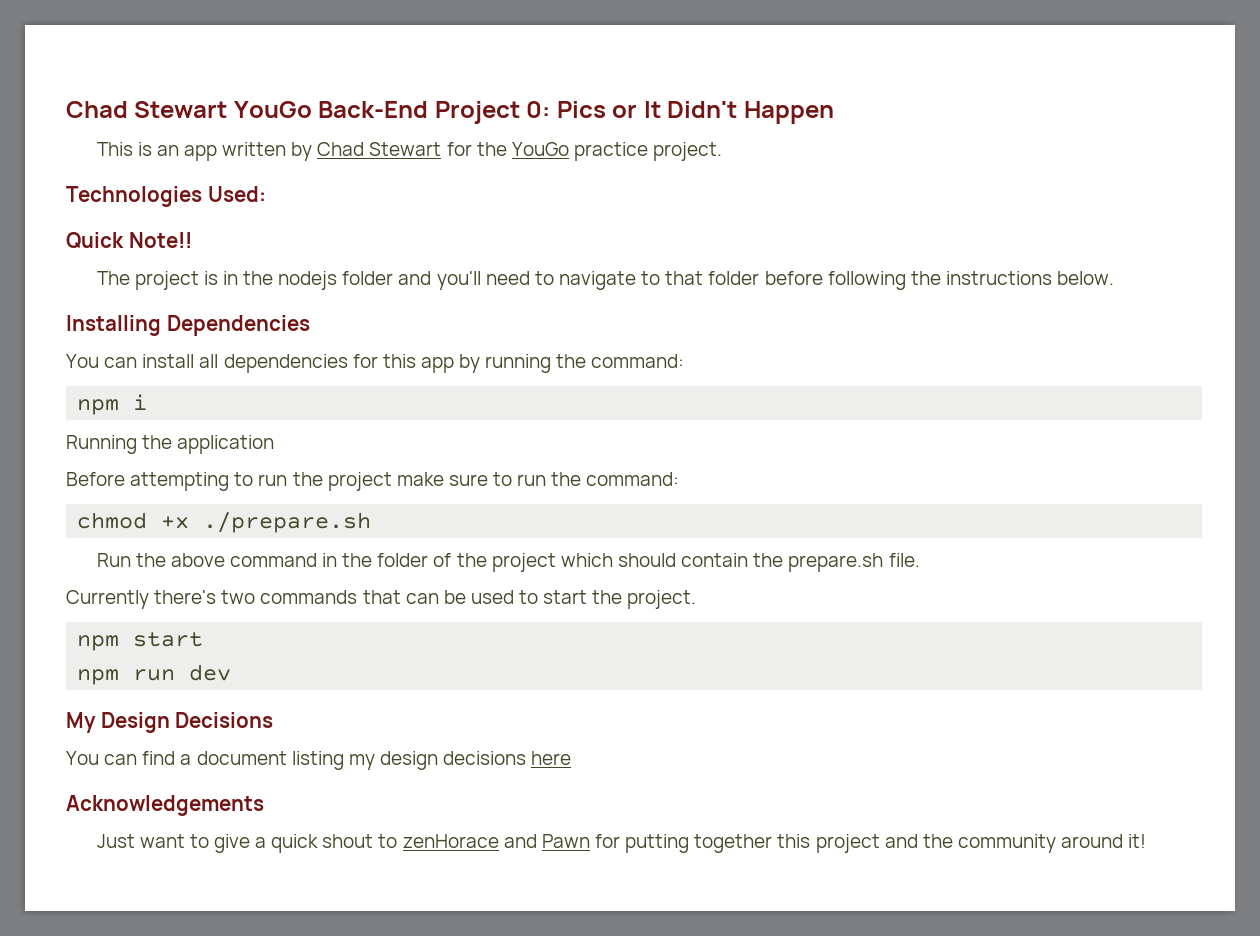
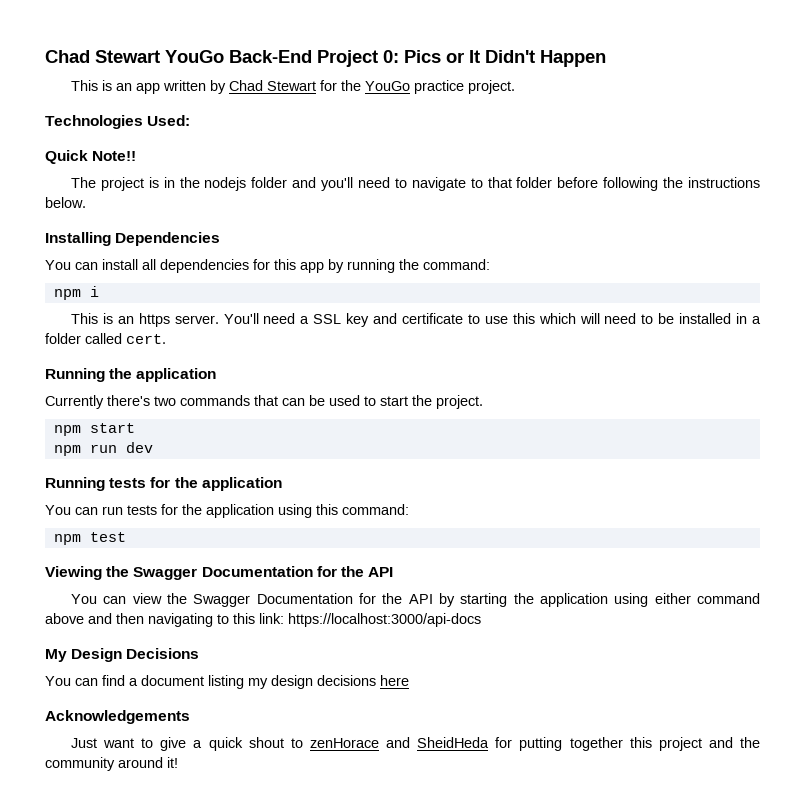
[66,435,275,454] [66,472,680,491] [77,512,372,533] [96,553,920,572] Running the application // Before attempting to run the project make sure to run the command: // chmod +x ./prepare.sh // Run the above command in the folder of the project which should contain the prepare.sh file. -> [70,313,761,327] [45,333,166,344] [45,368,217,382] This is an https server. You'll need a SSL key and certificate to use this which will need to be installed in a folder called cert. // Running the application
(232, 672) none -> [45,477,282,491] [45,504,409,518] [53,532,126,545] [45,566,394,580] [70,593,761,607] [45,613,481,627] // Running tests for the application // You can run tests for the application using this command: // npm test // Viewing the Swagger Documentation for the API // You can view the Swagger Documentation for the API by starting the application using either command above and then navigating to this link: https://localhost:3000/api-docs
[541,834,590,848] Pawn -> [417,737,490,748] SheidHeda

